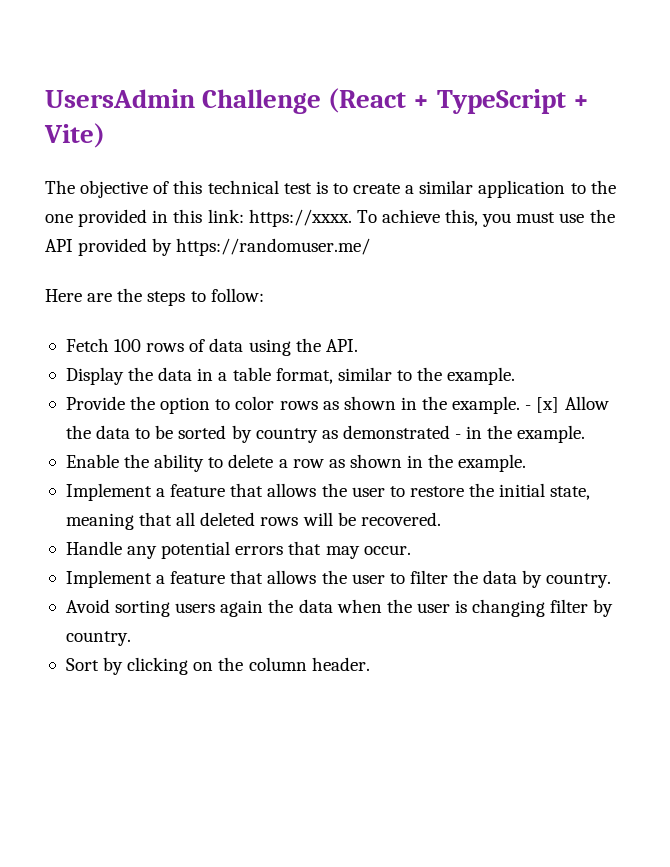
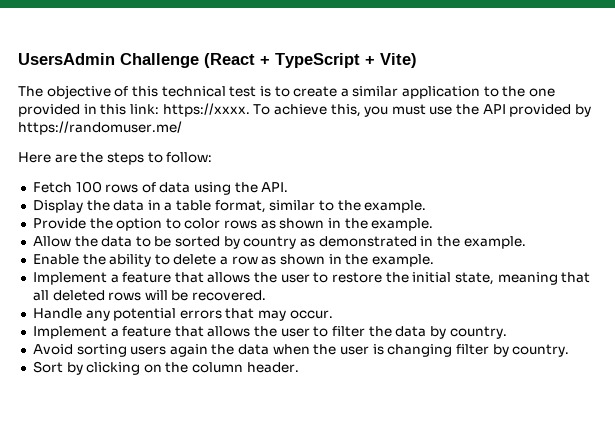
[525,397,560,413] - [x] -> (434, 224) //
[455,434,462,439] - -> (417, 241) none

